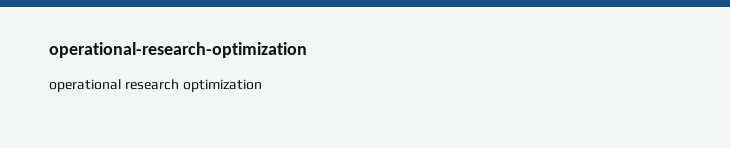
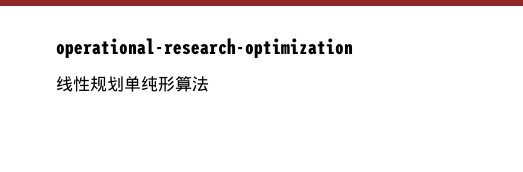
[49,79,262,92] operational research optimization -> [56,76,209,92] 线性规划单纯形算法

